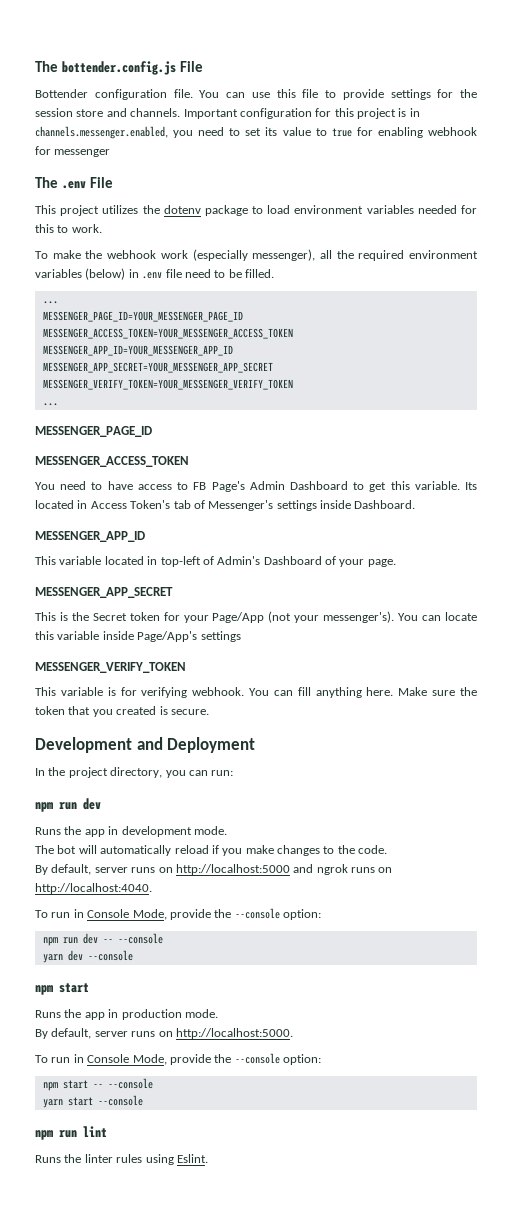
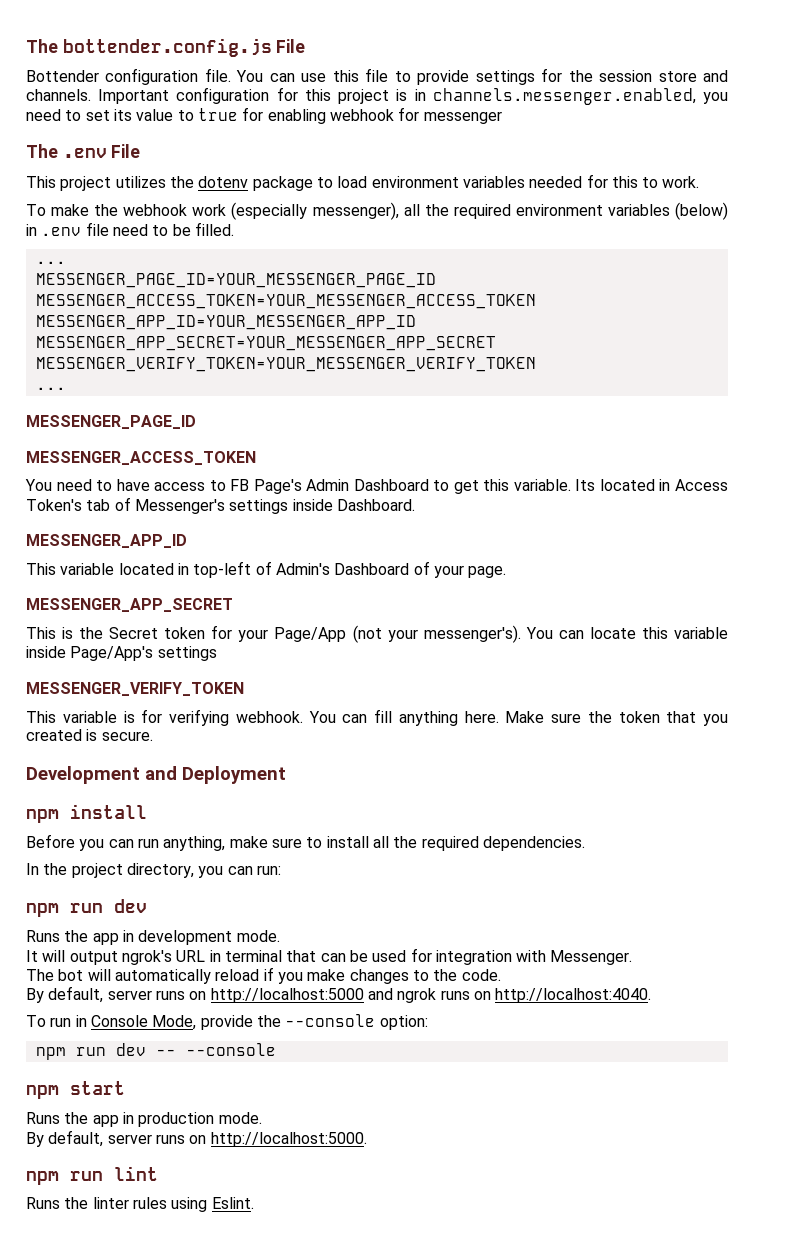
(256, 745) none -> [26,804,147,823] [26,834,585,851] // npm install // Before you can run anything, make sure to install all the required dependencies.
(227, 830) none -> [26,948,633,965] // It will output ngrok's URL in terminal that can be used for integration with Messenger.
[42,950,133,963] // yarn dev --console -> (276, 1049) none
[35,1053,321,1065] [42,1078,153,1091] [42,1095,143,1108] // To run in Console Mode, provide the --console option: // npm start -- --console // yarn start --console -> (367, 1139) none

